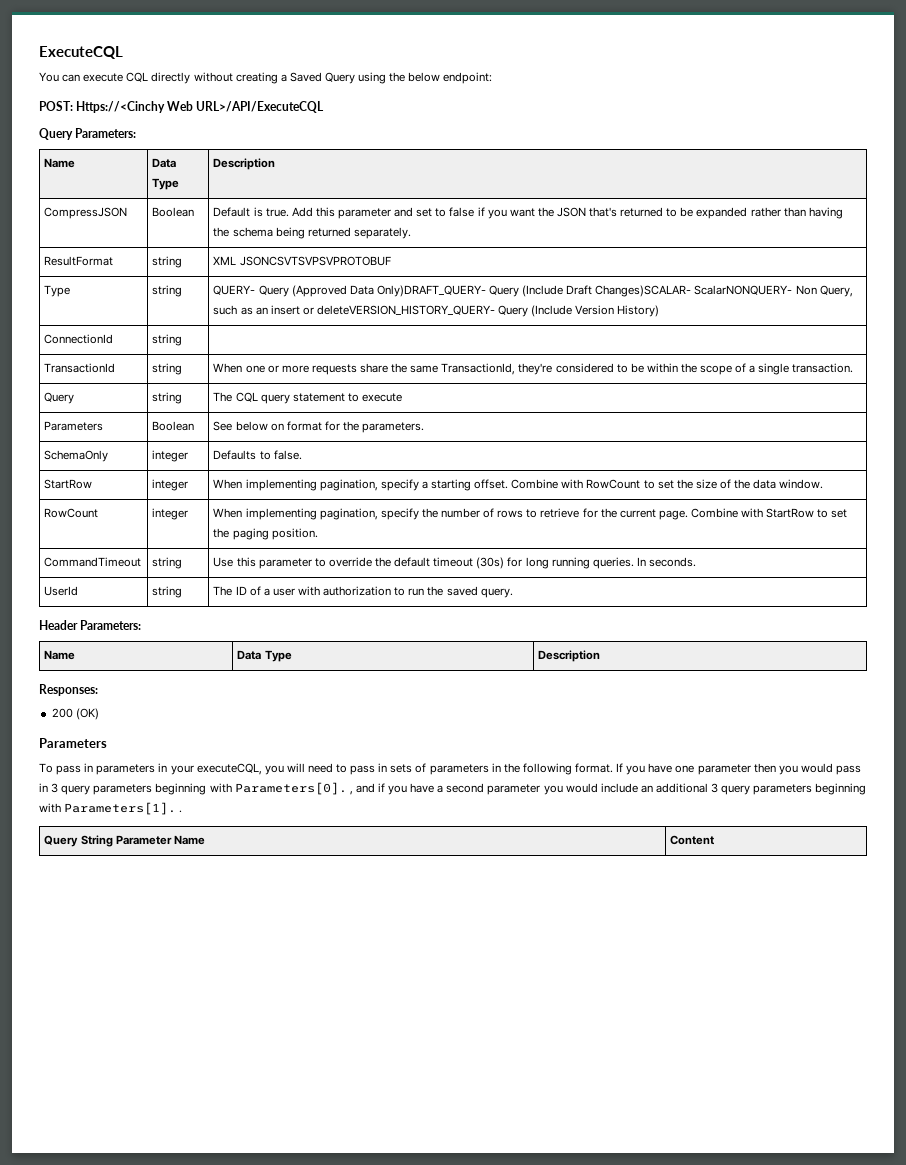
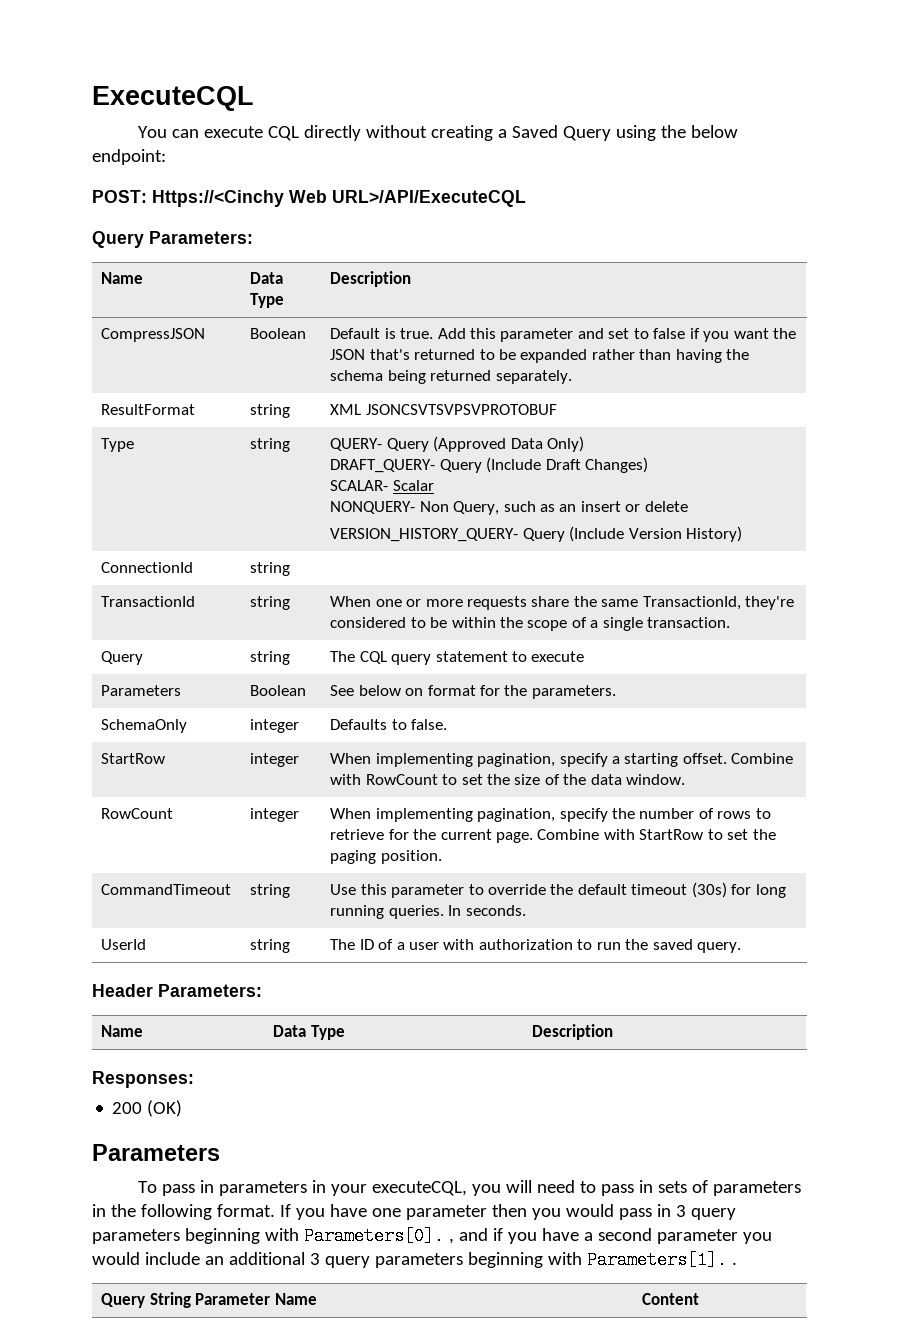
[376,285,486,297] Only)DRAFT_QUERY- -> [546,436,584,452] [330,459,436,473] Only) // DRAFT_QUERY-
[595,285,793,297] Changes)SCALAR- ScalarNONQUERY- -> [584,457,648,473] [330,480,434,491] [330,501,416,514] Changes) // SCALAR- Scalar // NONQUERY-
[317,305,496,315] deleteVERSION_HISTORY_QUERY- -> [644,501,688,512] [330,528,519,542] delete // VERSION_HISTORY_QUERY-

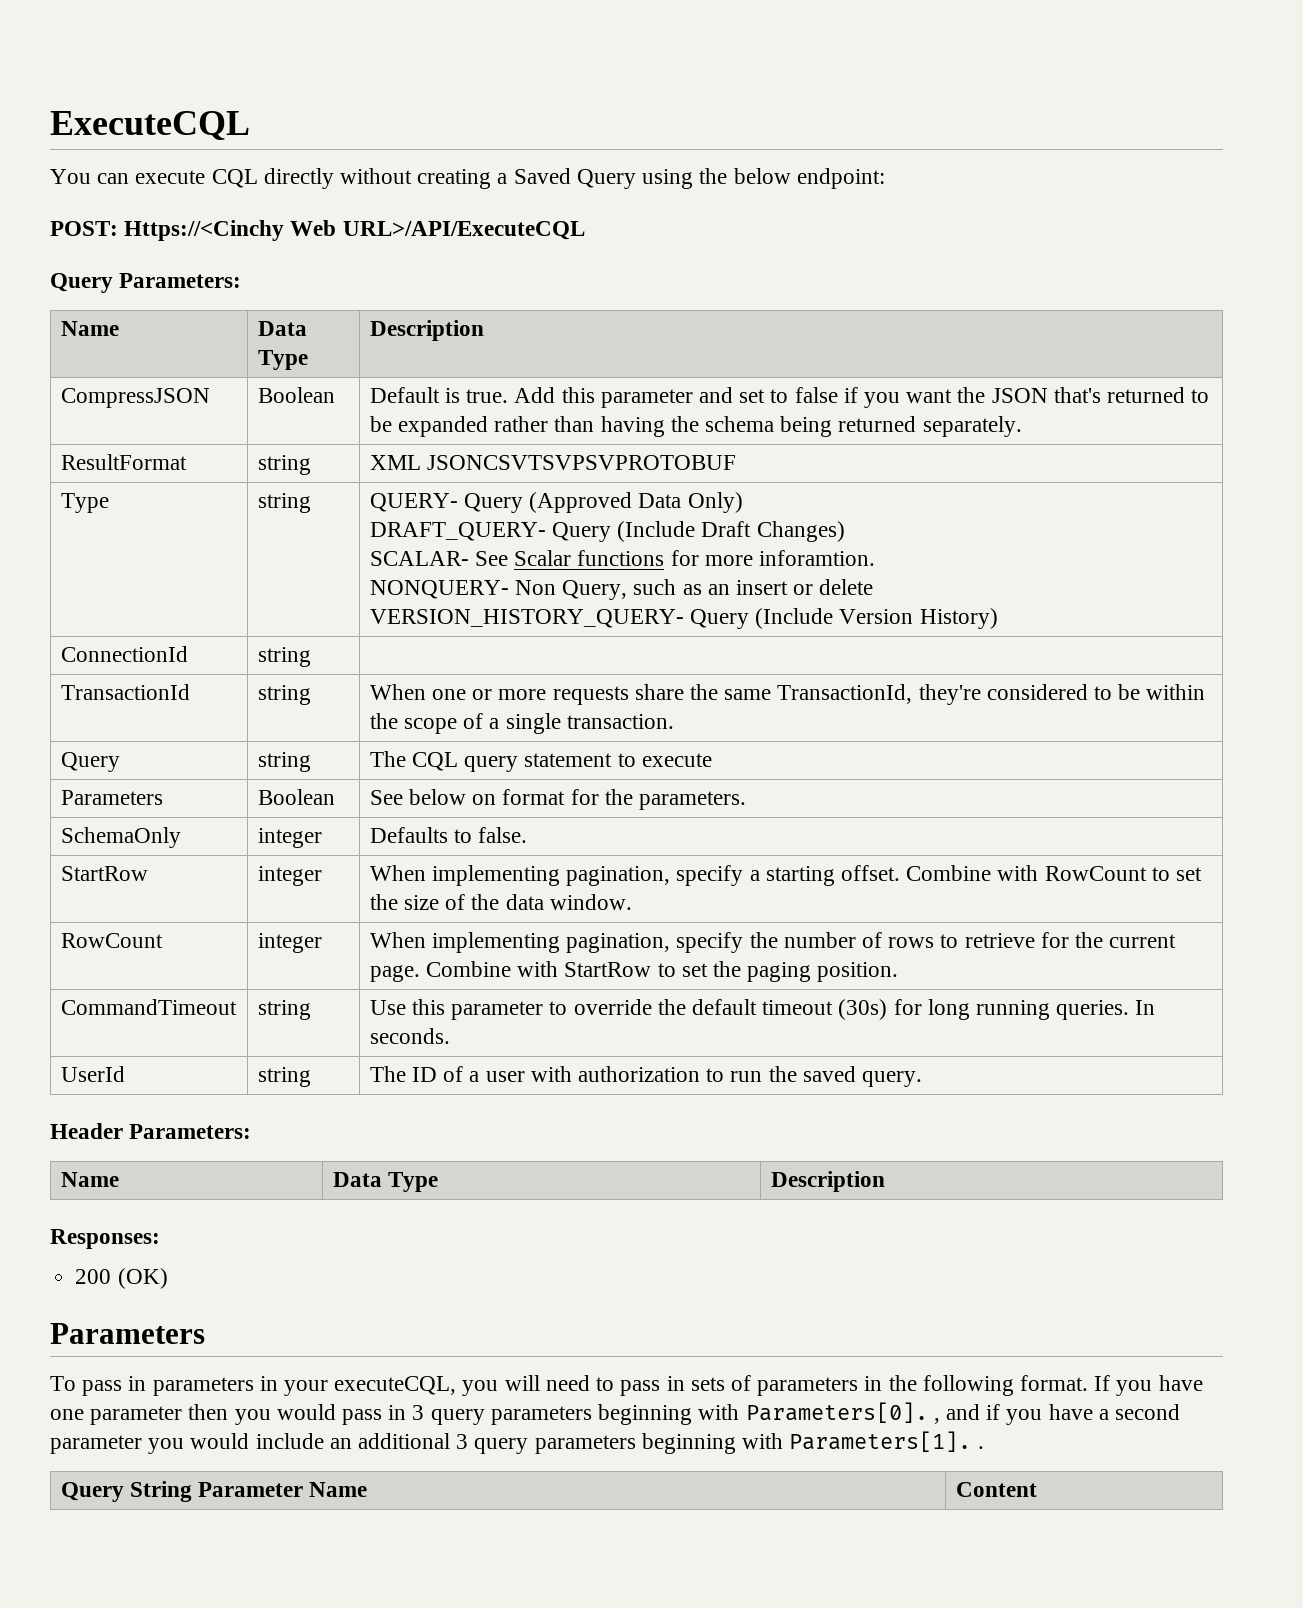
(389, 485) none -> [474,551,508,566] See
(434, 485) none -> [577,550,875,566] functions for more inforamtion.

